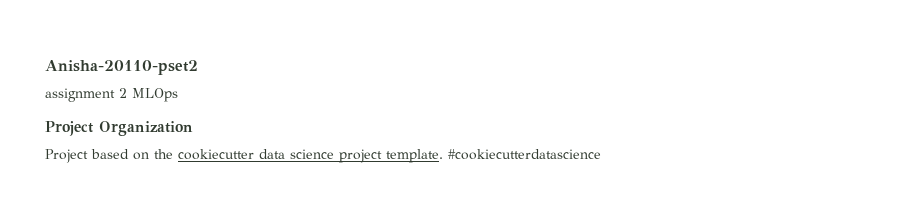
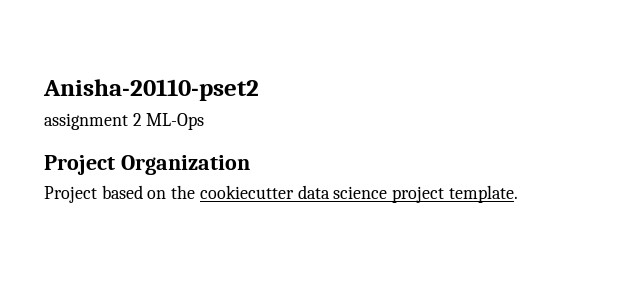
[132,88,178,102] MLOps -> [146,113,205,130] ML-Ops
[448,149,601,160] #cookiecutterdatascience -> (518, 194) none

